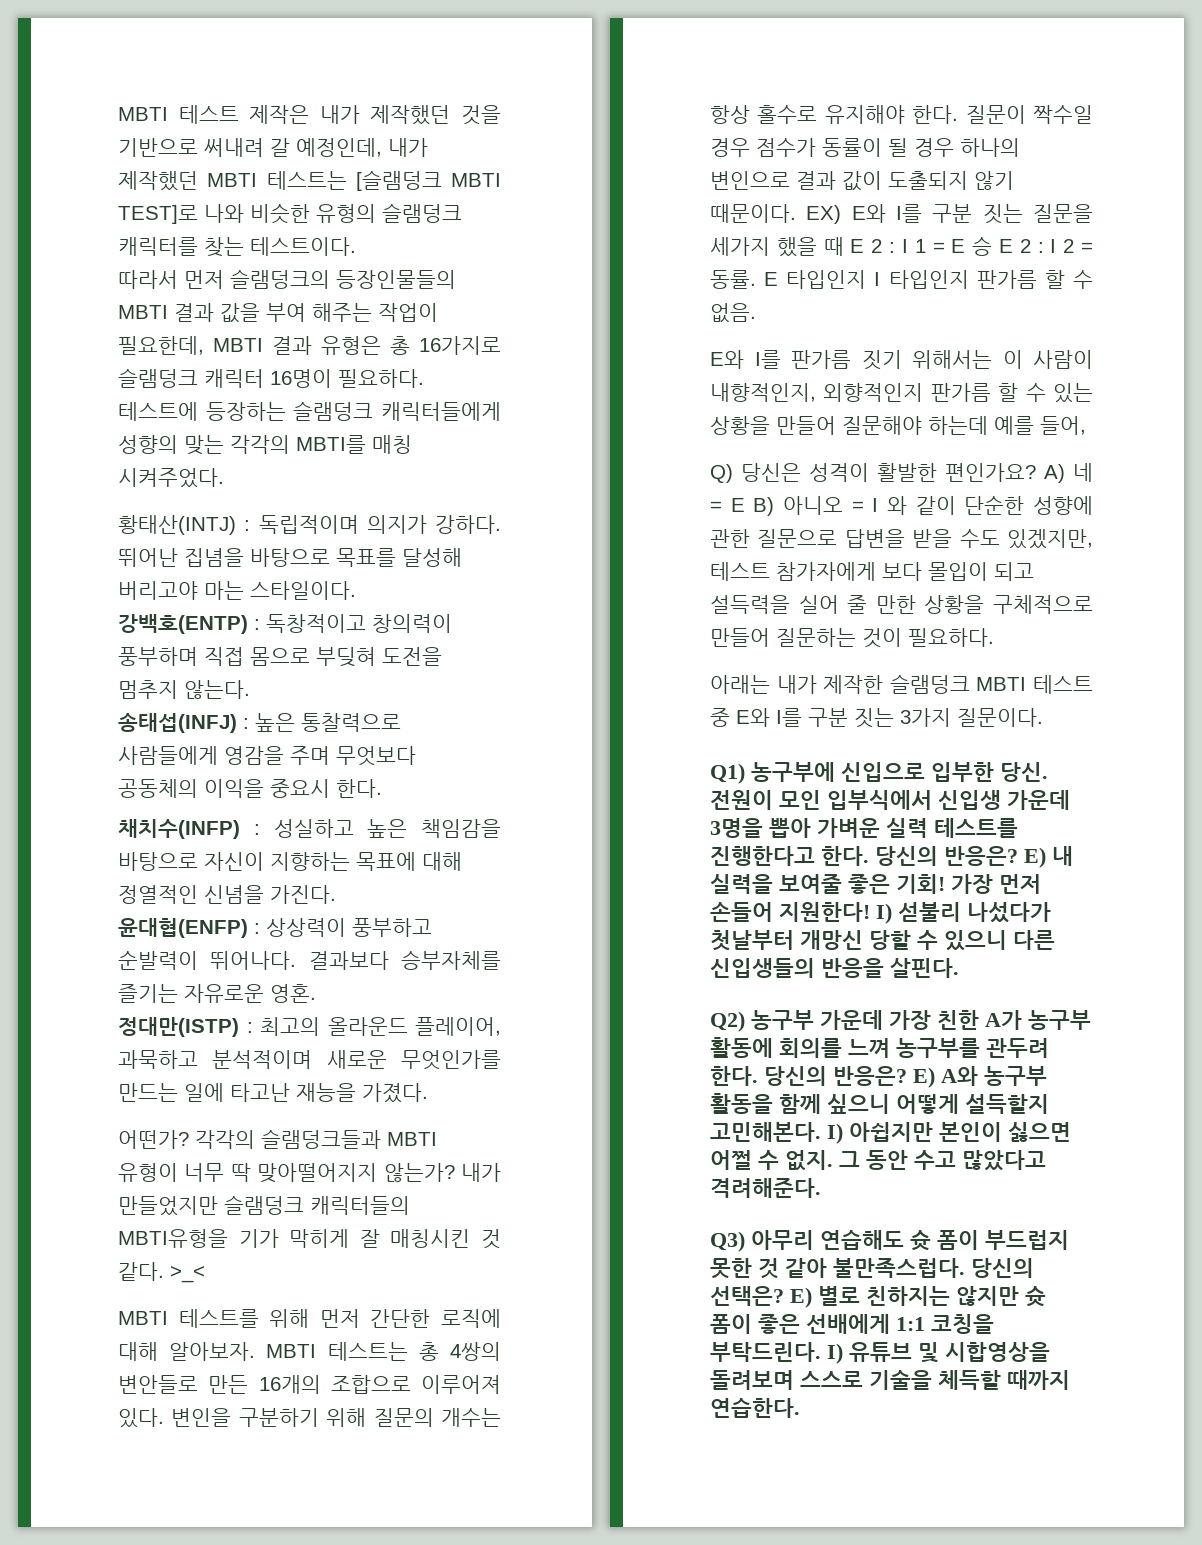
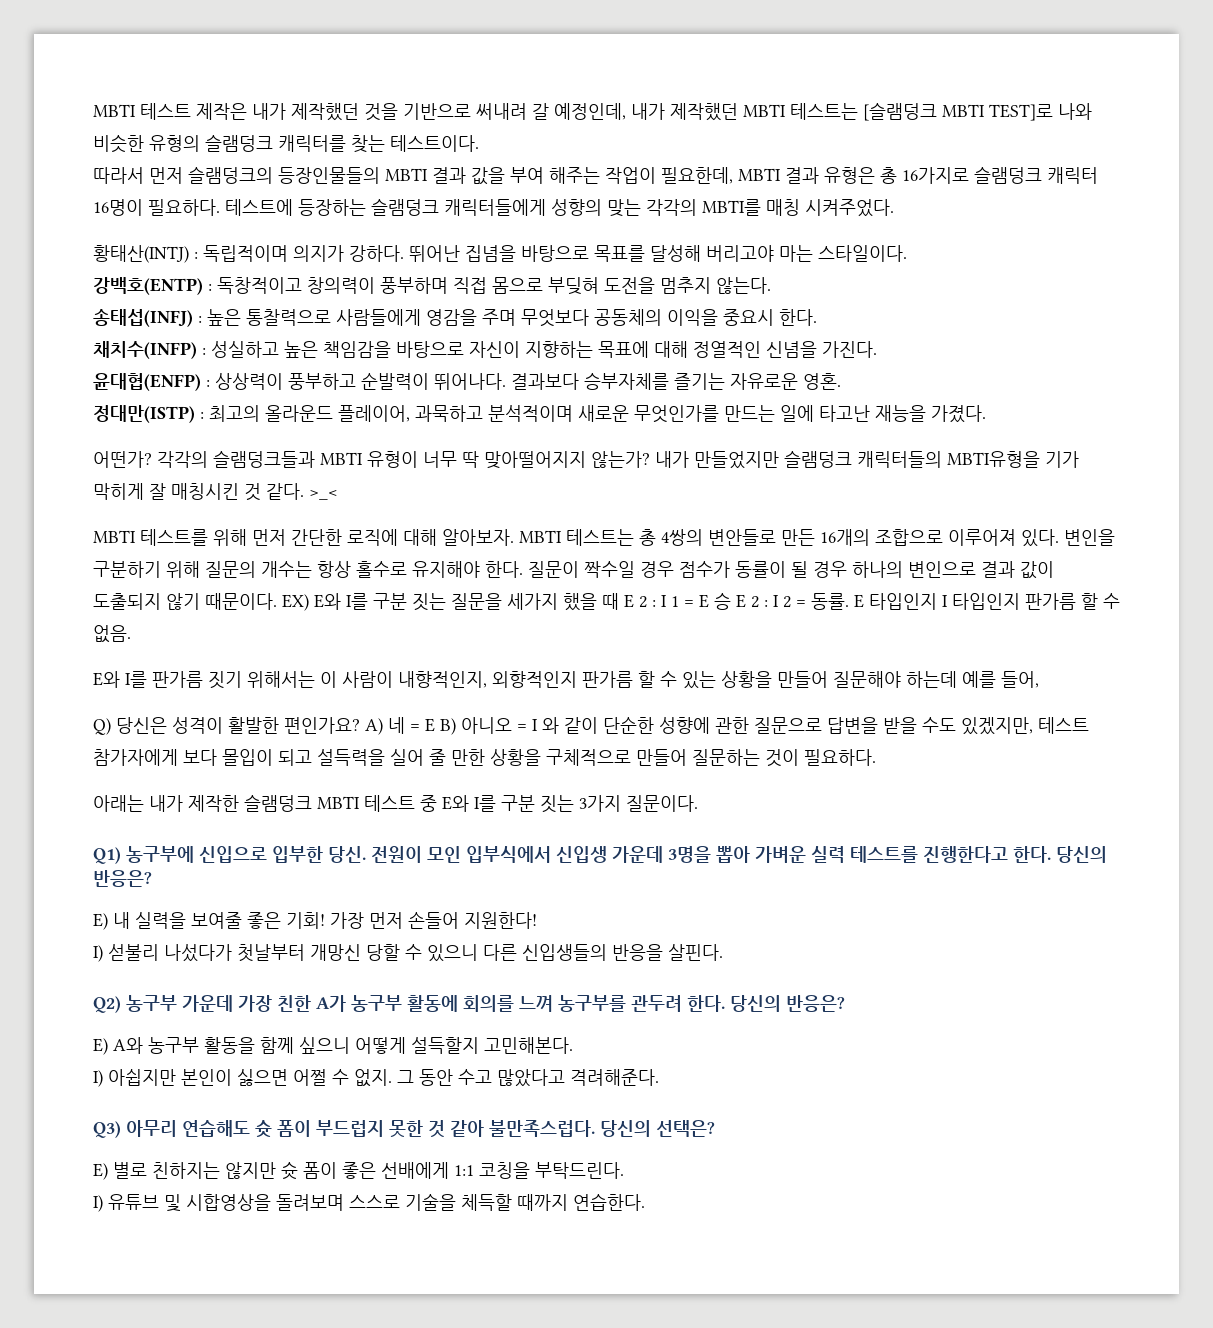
(1018, 856) none -> (152, 878) //
(870, 912) none -> (537, 920) //
(907, 1076) none -> (845, 1003) //
(821, 1132) none -> (573, 1045) //
(784, 1296) none -> (715, 1128) //
(821, 1352) none -> (624, 1170) //

